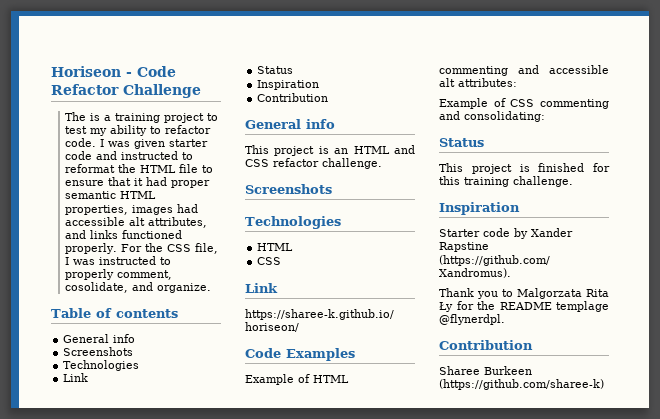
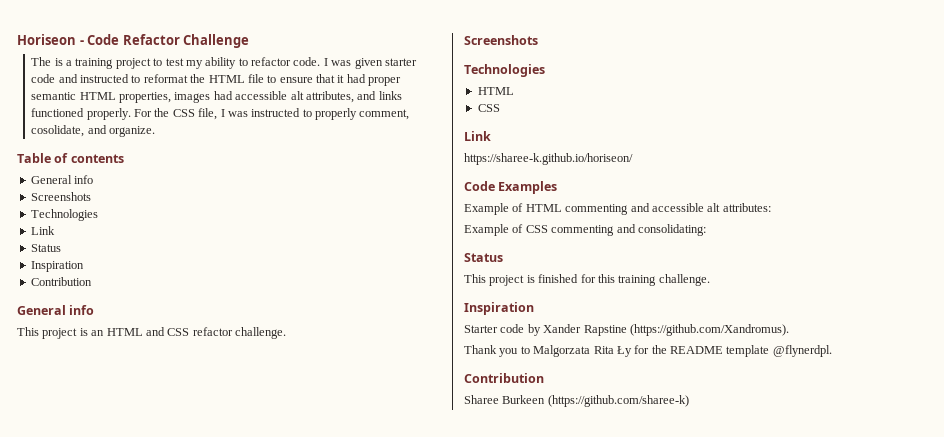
[556,301,609,312] templage -> [726,345,770,357] template

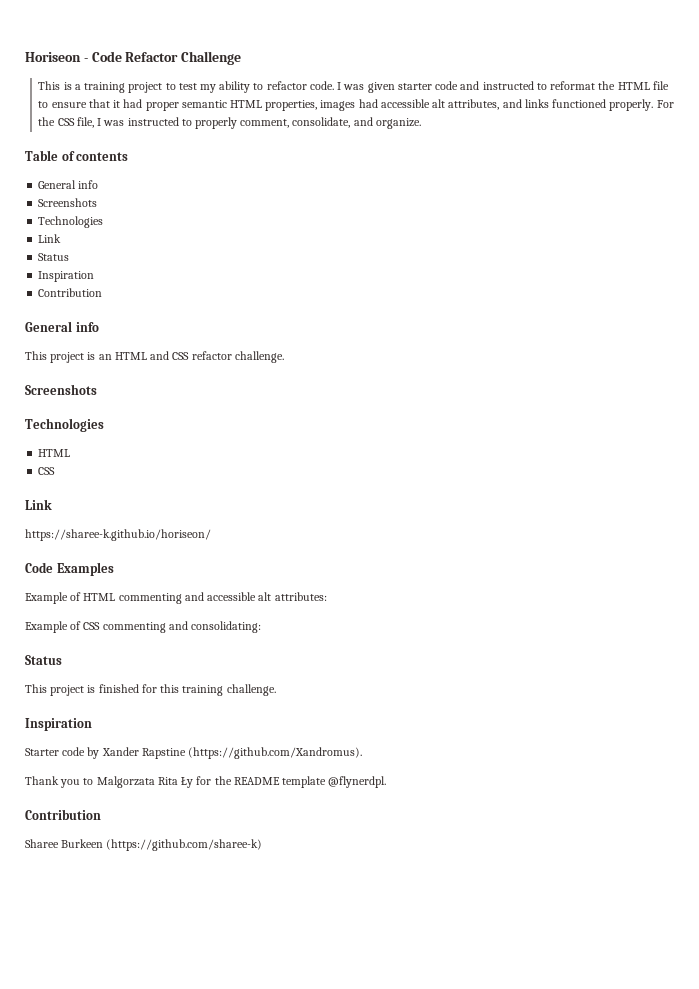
[31,57,52,66] The -> [38,81,61,90] This
[31,125,85,137] cosolidate, -> [292,117,351,128] consolidate,

